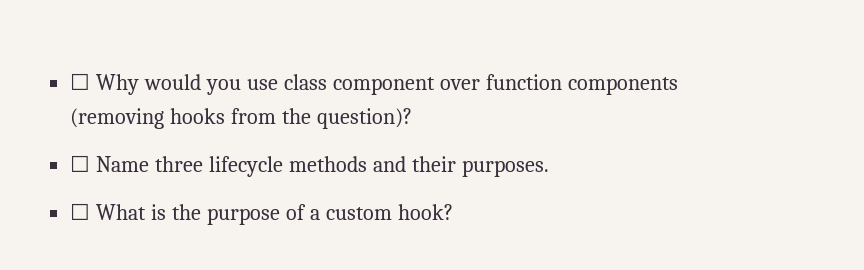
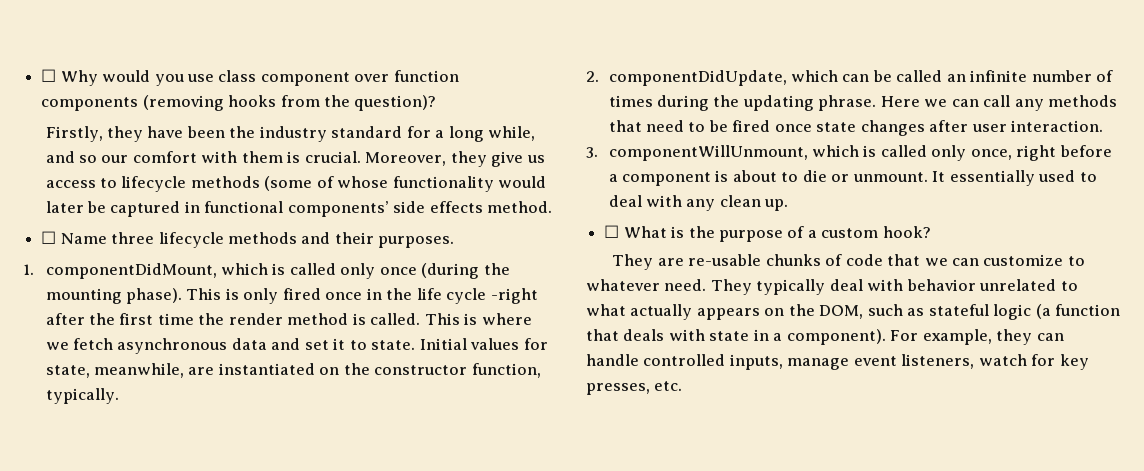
(412, 118) none -> [45,126,536,142] [45,151,545,167] [45,176,547,192] [45,201,553,217] // Firstly, they have been the industry standard for a long while, and so our comfort with them is crucial. Moreover, they give us access to lifecycle methods (some of whose functionality would later be captured in functional components’ side effects method.
(549, 168) none -> [23,263,510,279] [45,288,538,304] [45,313,532,325] [45,338,548,354] [45,363,541,378] [45,388,119,404] [586,70,1114,86] [608,95,1118,111] [608,120,1104,136] [586,145,1112,161] [608,170,1097,186] [608,195,789,211] // 1. componentDidMount, which is called only once (during the mounting phase). This is only fired once in the life cycle -right after the first time the render method is called. This is where we fetch asynchronous data and set it to state. Initial values for state, meanwhile, are instantiated on the constructor function, typically. // 2. componentDidUpdate, which can be called an infinite number of times during the updating phrase. Here we can call any methods that need to be fired once state changes after user interaction. // 3. componentWillUnmount, which is called only once, right before a component is about to die or unmount. It essentially used to deal with any clean up.
(453, 212) none -> [612,254,1085,270] [586,279,1078,295] [586,304,1121,320] [586,329,1064,345] [586,354,1089,370] [586,381,683,395] // They are re-usable chunks of code that we can customize to whatever need. They typically deal with behavior unrelated to what actually appears on the DOM, such as stateful logic (a function that deals with state in a component). For example, they can handle controlled inputs, manage event listeners, watch for key presses, etc.

